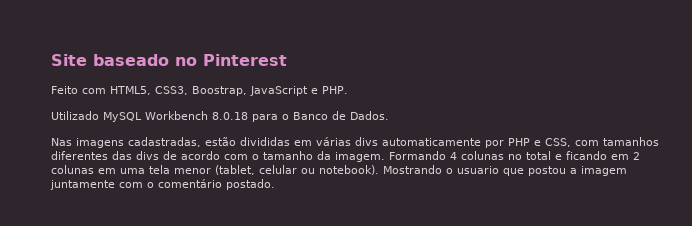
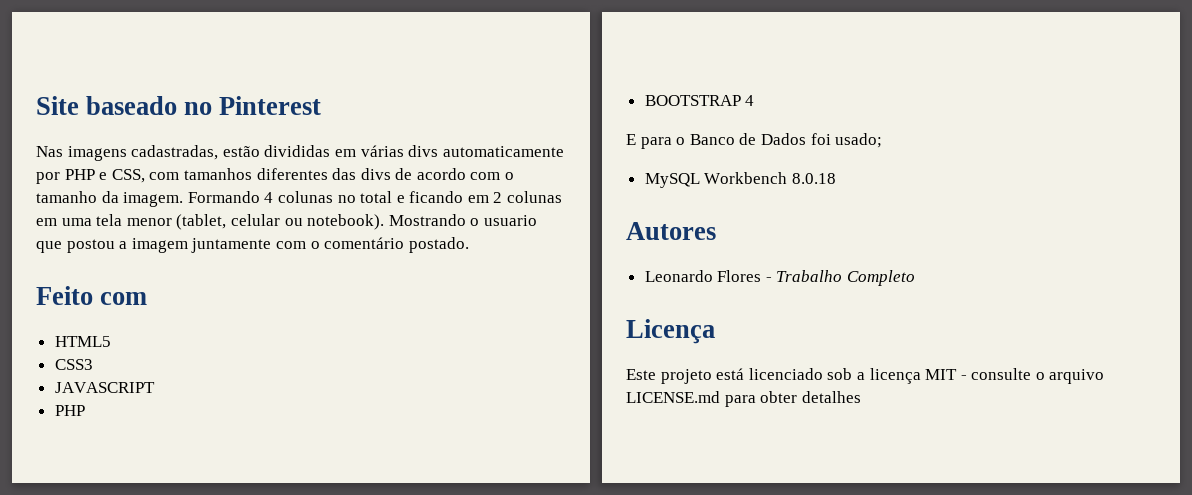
[51,86,348,96] [51,111,389,122] // Feito com HTML5, CSS3, Boostrap, JavaScript e PHP. // Utilizado MySQL Workbench 8.0.18 para o Banco de Dados. -> (322, 105) none
(275, 184) none -> [36,286,148,305] [54,336,111,347] [54,359,93,370] [54,382,155,393] [54,405,85,416] [644,95,755,106] [626,133,883,149] [644,172,836,188] [626,222,716,240] [644,270,916,286] [626,319,715,344] [626,368,1105,384] [626,391,861,407] // Feito com // HTML5 // CSS3 // JAVASCRIPT // PHP // BOOTSTRAP 4 // E para o Banco de Dados foi usado; // MySQL Workbench 8.0.18 // Autores // Leonardo Flores - Trabalho Completo // Licença // Este projeto está licenciado sob a licença MIT - consulte o arquivo LICENSE.md para obter detalhes

